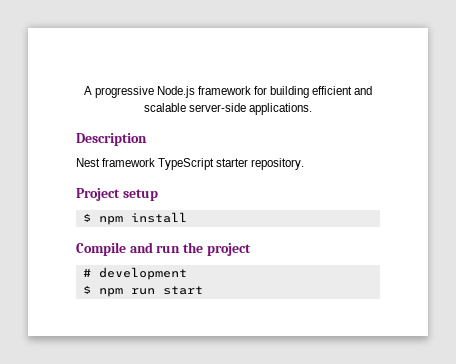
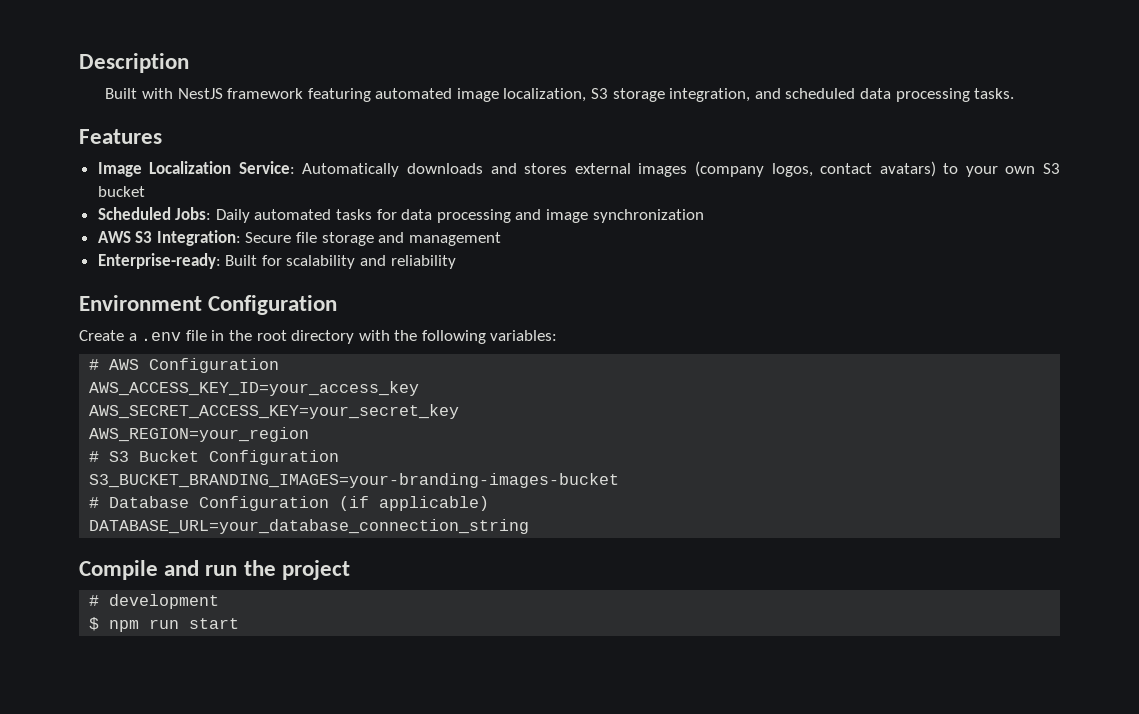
[83,86,373,98] [143,103,313,115] [76,133,147,146] [76,158,305,170] [76,188,158,201] [82,212,187,225] A progressive Node.js framework for building efficient and scalable server-side applications. // Description // Nest framework TypeScript starter repository. // Project setup // $ npm install -> [79,53,189,73] [105,88,1015,102] [79,129,162,144] [97,161,1060,177] [97,186,145,197] [97,207,704,223] [97,230,501,246] [97,253,456,269] [79,295,338,315] [79,330,558,344] [89,358,280,373] [89,381,420,396] [89,404,460,419] [89,427,310,442] [89,450,340,465] [89,473,620,488] [89,496,490,511] [89,519,530,534] Description // Built with NestJS framework featuring automated image localization, S3 storage integration, and scheduled data processing tasks. // Features // Image Localization Service: Automatically downloads and stores external images (company logos, contact avatars) to your own S3 bucket // Scheduled Jobs: Daily automated tasks for data processing and image synchronization // AWS S3 Integration: Secure file storage and management // Enterprise-ready: Built for scalability and reliability // Environment Configuration // Create a .env file in the root directory with the following variables: // # AWS Configuration // AWS_ACCESS_KEY_ID=your_access_key // AWS_SECRET_ACCESS_KEY=your_secret_key // AWS_REGION=your_region // # S3 Bucket Configuration // S3_BUCKET_BRANDING_IMAGES=your-branding-images-bucket // # Database Configuration (if applicable) // DATABASE_URL=your_database_connection_string

